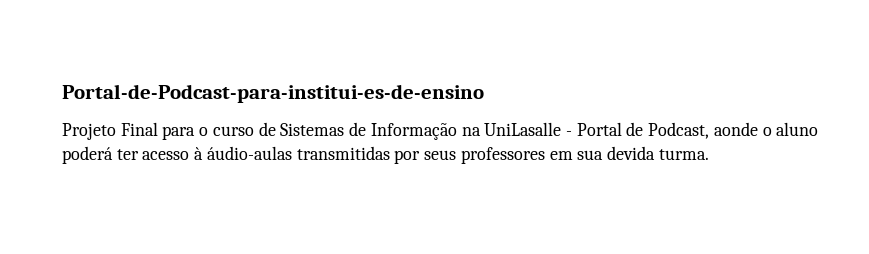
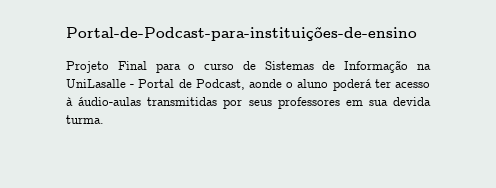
[62,84,484,103] Portal-de-Podcast-para-institui-es-de-ensino -> [66,26,417,41] Portal-de-Podcast-para-instituições-de-ensino

